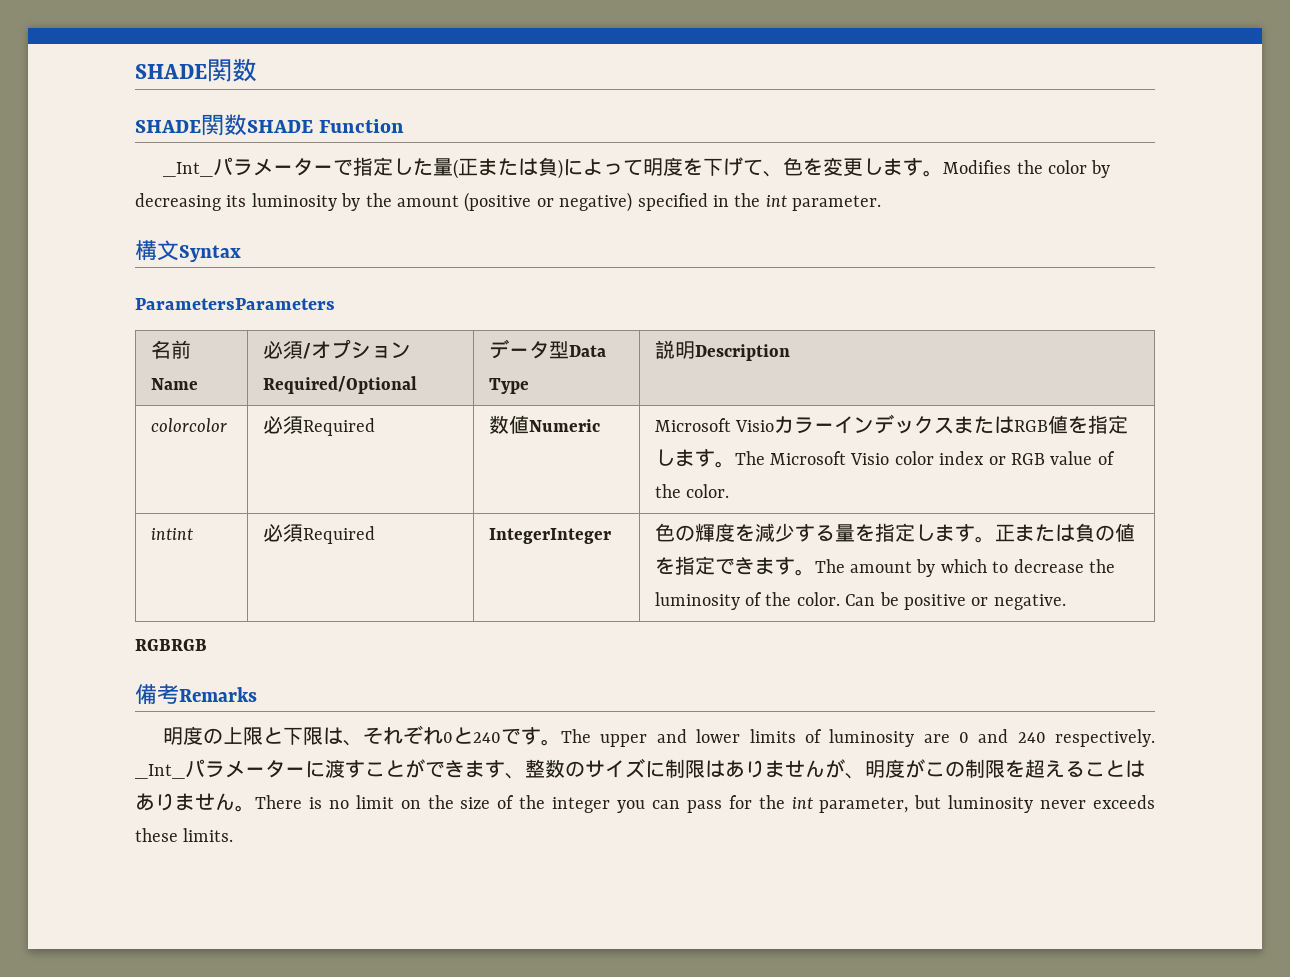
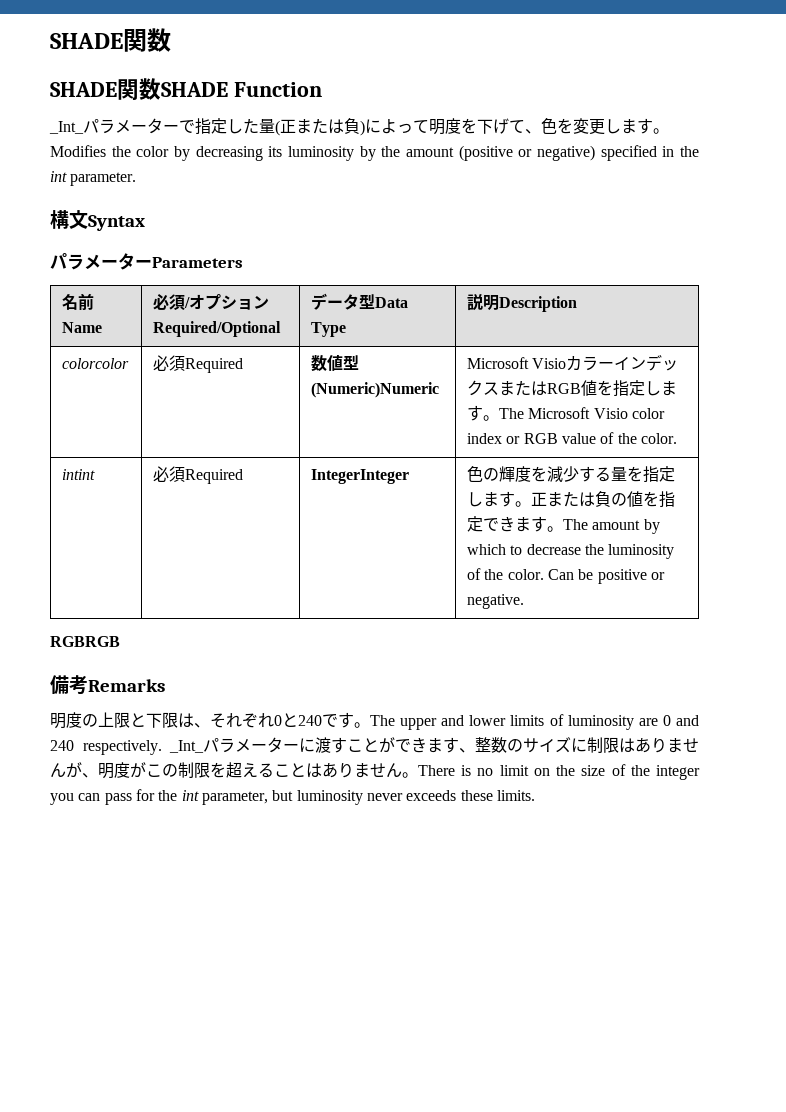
[135,298,335,310] ParametersParameters -> [50,253,243,270] パラメーターParameters
[528,419,600,432] Numeric -> [342,355,359,370] [310,382,439,398] 型(Numeric)Numeric

